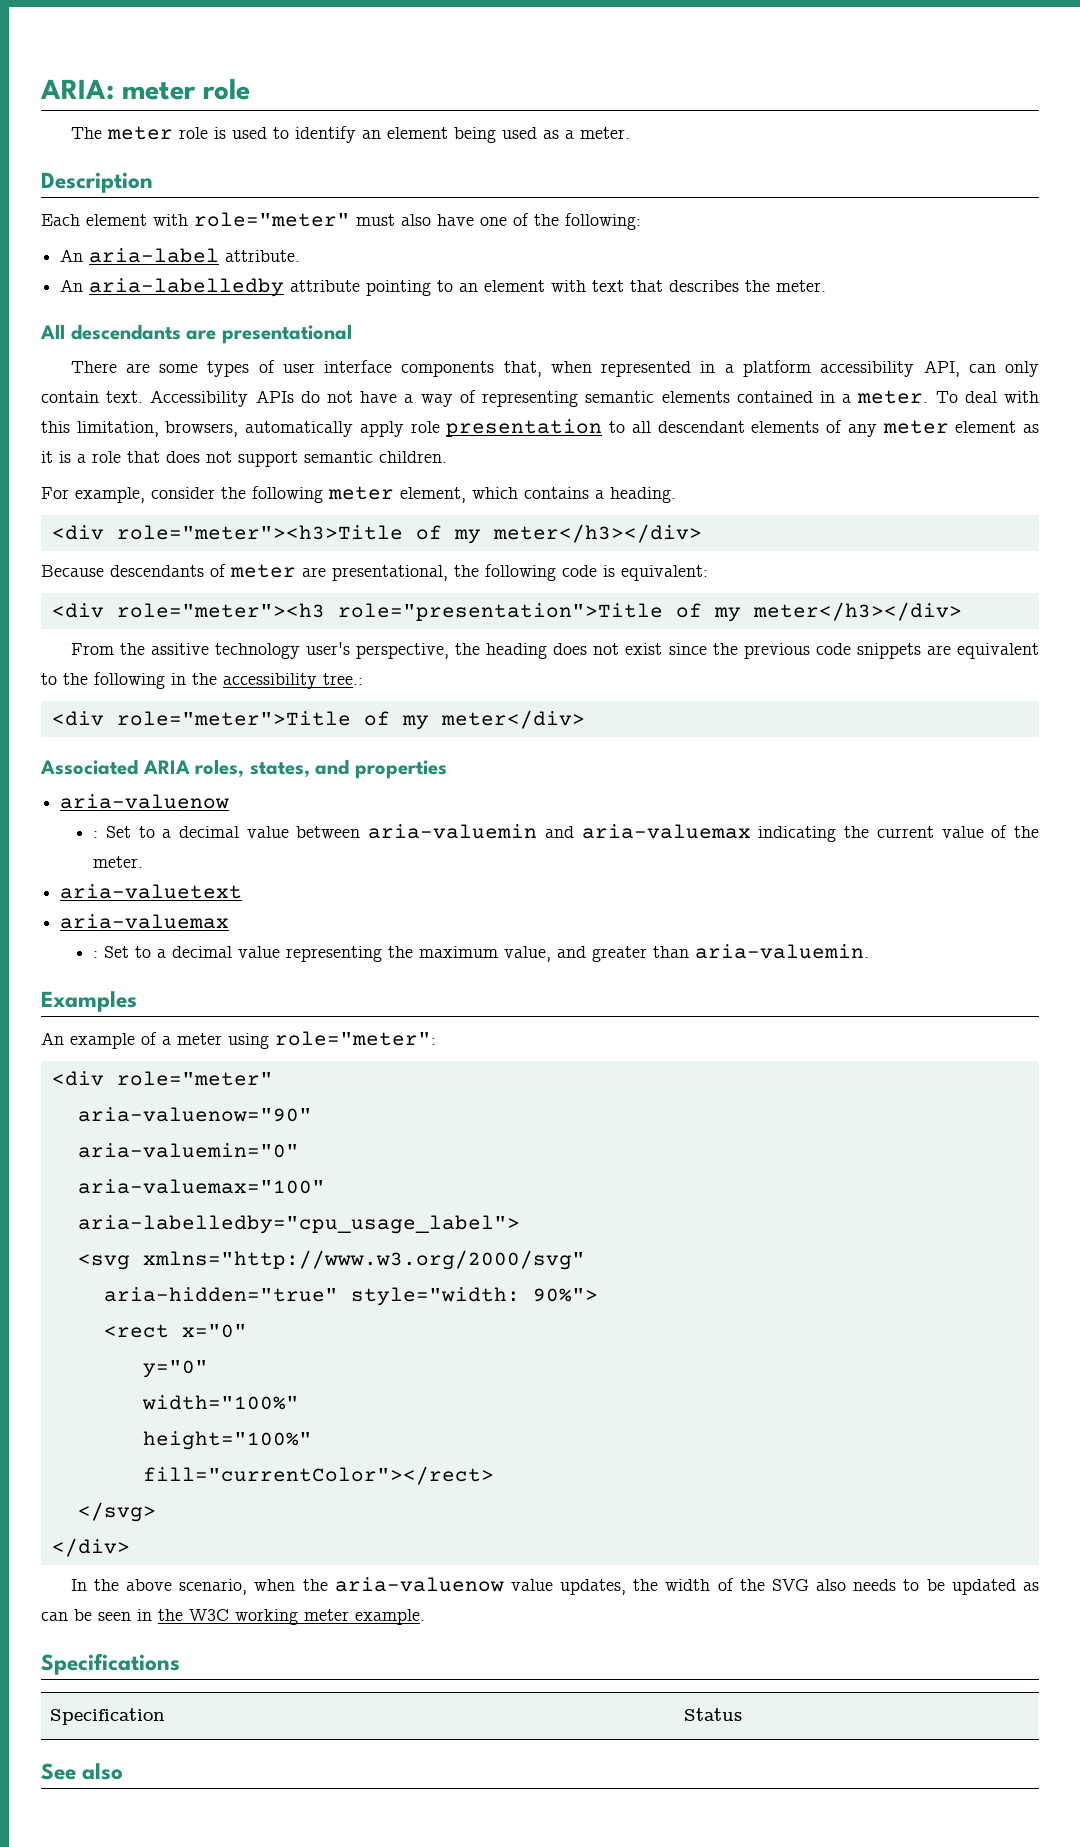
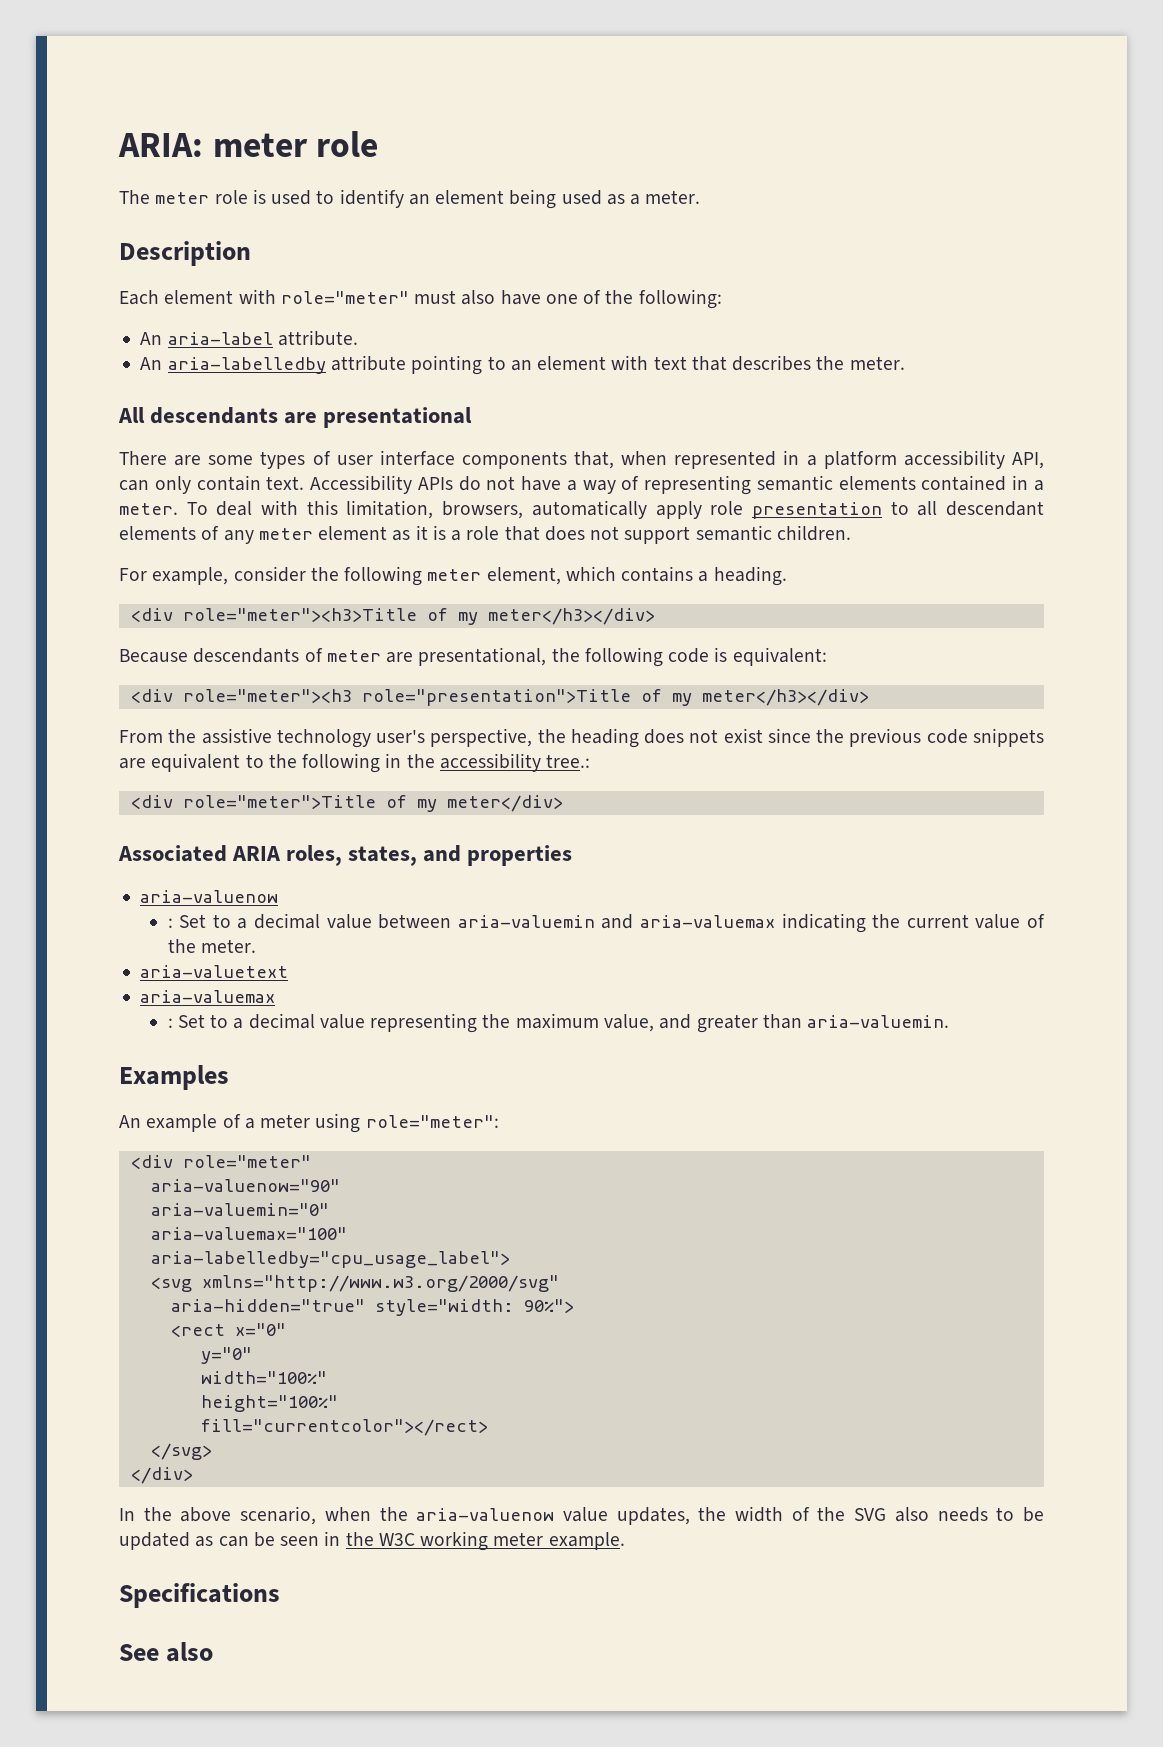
[150,643,209,655] assitive -> [201,728,272,744] assistive
[142,1466,494,1485] fill="currentColor"></rect> -> [200,1419,488,1436] fill="currentcolor"></rect>
[49,1708,165,1725] [683,1708,742,1721] // Specification | Status -> (280, 1595) none

